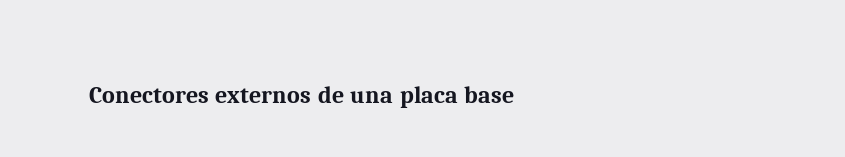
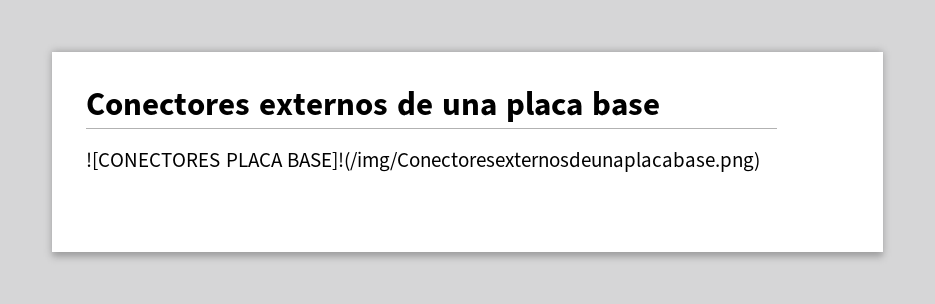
(515, 94) none -> [86,151,761,172] // ![CONECTORES PLACA BASE]!(/img/Conectoresexternosdeunaplacabase.png)

